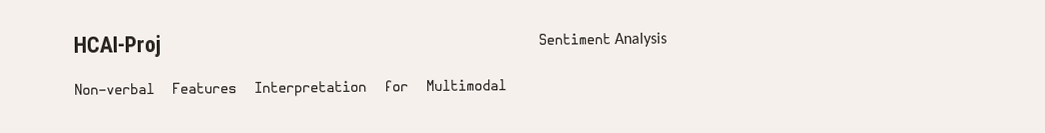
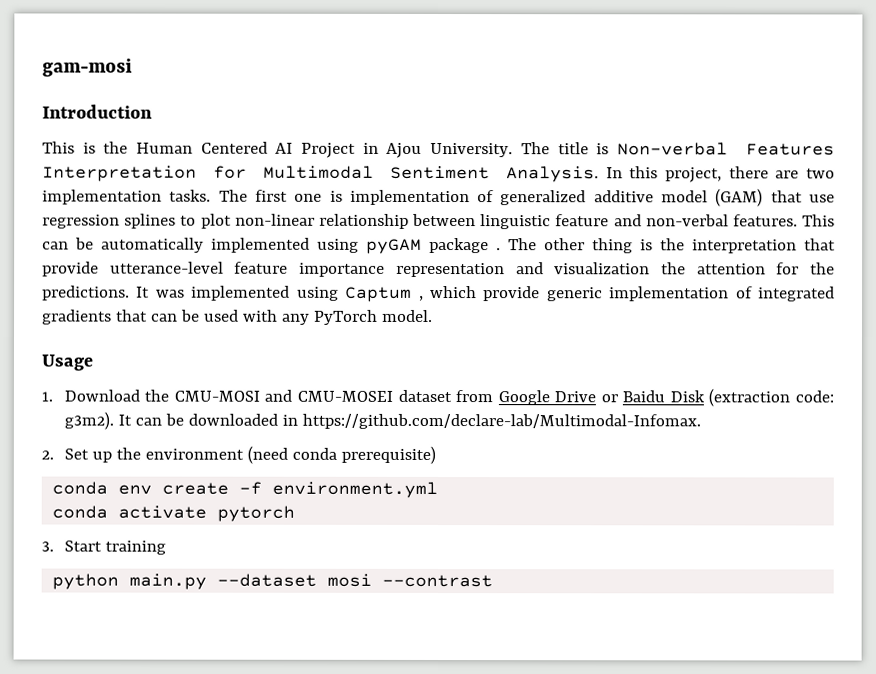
[73,34,161,58] HCAI-Proj // -> [42,58,132,77] [42,104,153,119] [42,141,610,158] gam-mosi // Introduction // This is the Human Centered AI Project in Ajou University. The title is
[614,32,668,48] Analysis -> [505,166,835,183] [42,188,835,207] [42,213,835,230] [42,237,836,254] [42,261,836,278] [42,285,835,302] [42,309,433,325] [41,354,93,371] [41,388,834,407] [63,411,701,430] [41,445,436,464] [52,481,439,499] [52,505,296,522] [41,540,166,555] [52,573,494,590] Analysis. In this project, there are two implementation tasks. The first one is implementation of generalized additive model (GAM) that use regression splines to plot non-linear relationship between linguistic feature and non-verbal features. This can be automatically implemented using pyGAM package . The other thing is the interpretation that provide utterance-level feature importance representation and visualization the attention for the predictions. It was implemented using Captum , which provide generic implementation of integrated gradients that can be used with any PyTorch model. // Usage // 1. Download the CMU-MOSI and CMU-MOSEI dataset from Google Drive or Baidu Disk (extraction code: g3m2). It can be downloaded in https://github.com/declare-lab/Multimodal-Infomax. // 2. Set up the environment (need conda prerequisite) // conda env create -f environment.yml // conda activate pytorch // 3. Start training // python main.py --dataset mosi --contrast

